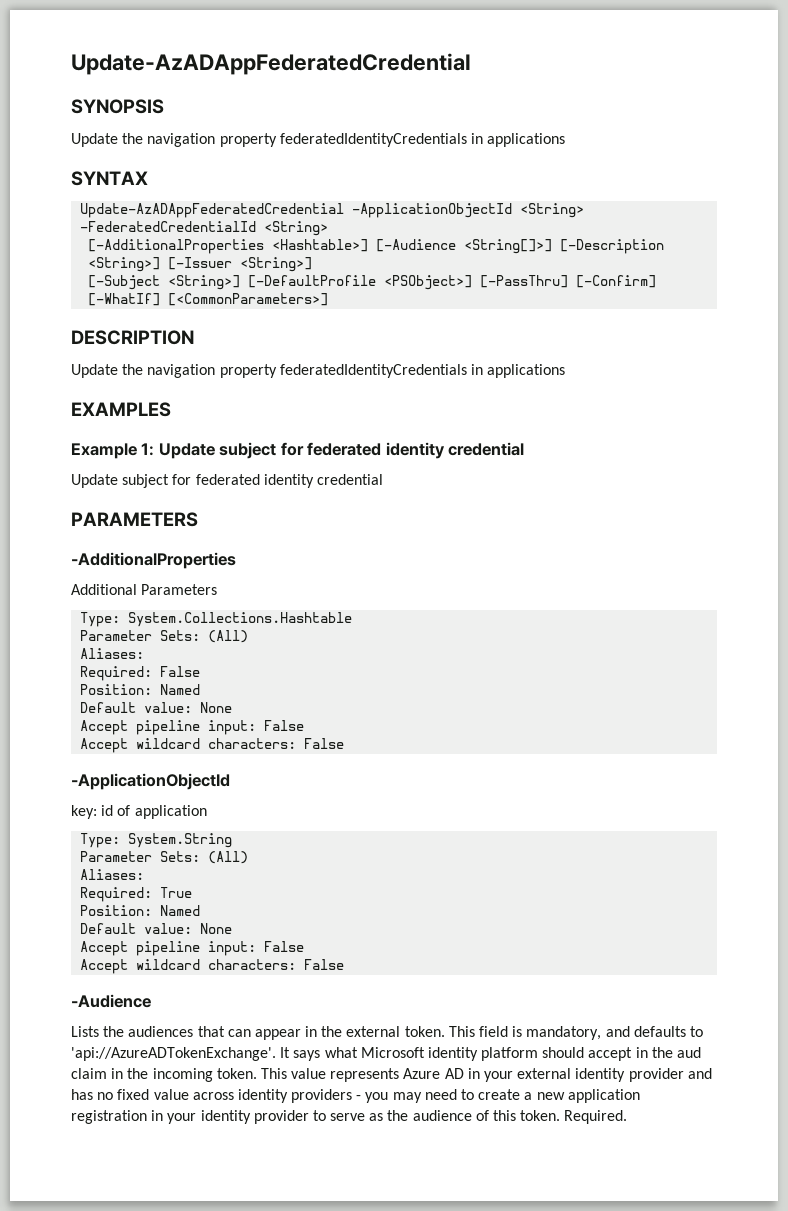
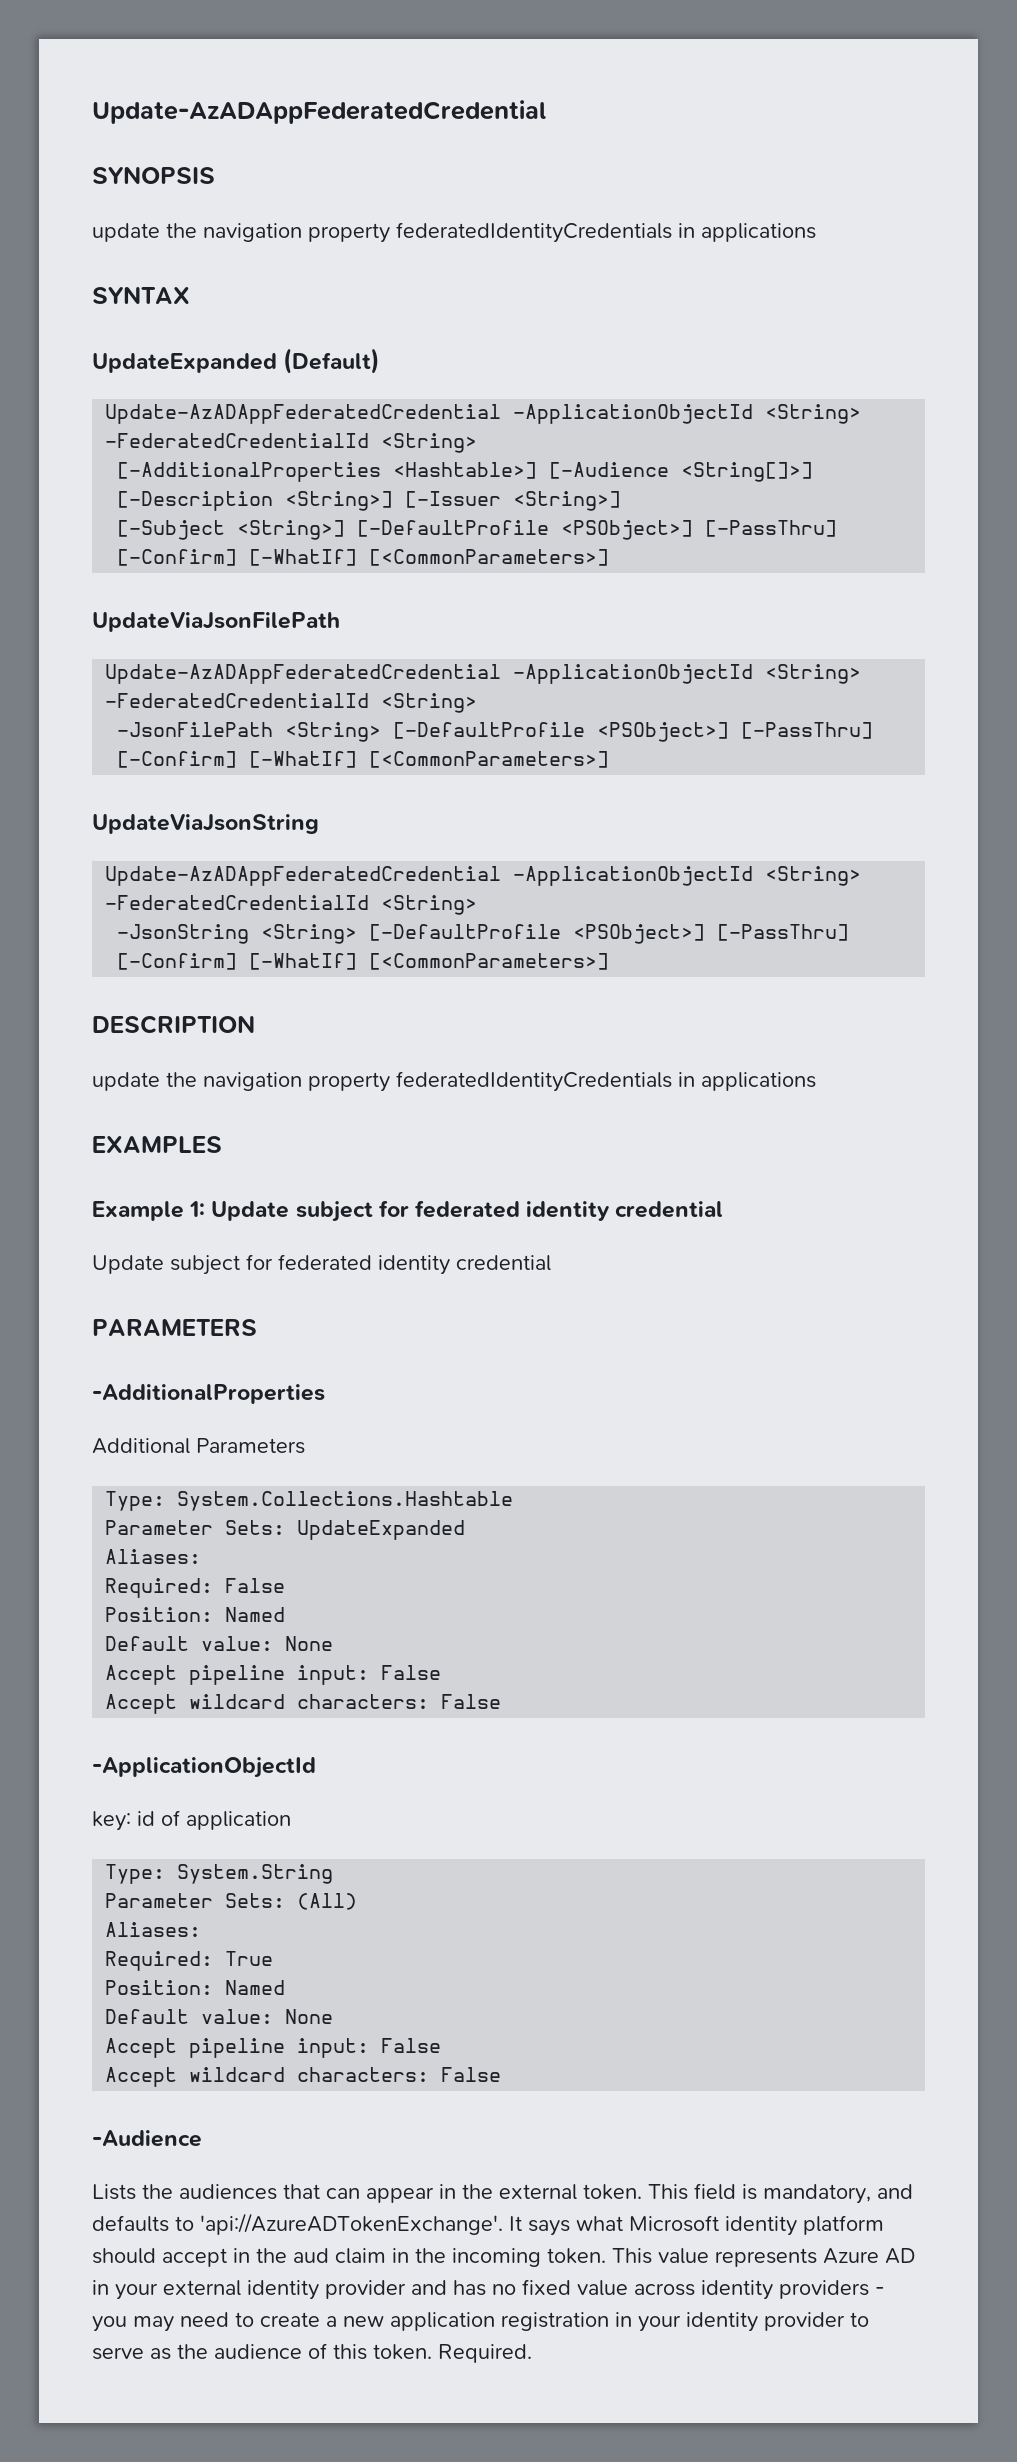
[71,133,118,147] Update -> [92,223,160,242] update
(148, 178) none -> [92,348,381,374] // UpdateExpanded (Default)
(329, 299) none -> [92,612,340,632] [105,664,862,684] [105,693,478,713] [117,722,874,742] [117,751,610,768] [92,814,319,834] [105,866,862,886] [105,895,478,915] [117,924,850,944] [117,953,610,970] // UpdateViaJsonFilePath // Update-AzADAppFederatedCredential -ApplicationObjectId <String> -FederatedCredentialId <String> // -JsonFilePath <String> [-DefaultProfile <PSObject>] [-PassThru] [-Confirm] [-WhatIf] [<CommonParameters>] // UpdateViaJsonString // Update-AzADAppFederatedCredential -ApplicationObjectId <String> -FederatedCredentialId <String> // -JsonString <String> [-DefaultProfile <PSObject>] [-PassThru] [-Confirm] [-WhatIf] [<CommonParameters>]
[71,364,118,378] Update -> [92,1072,160,1091] update
[208,630,249,643] (All) -> [297,1520,466,1540] UpdateExpanded

